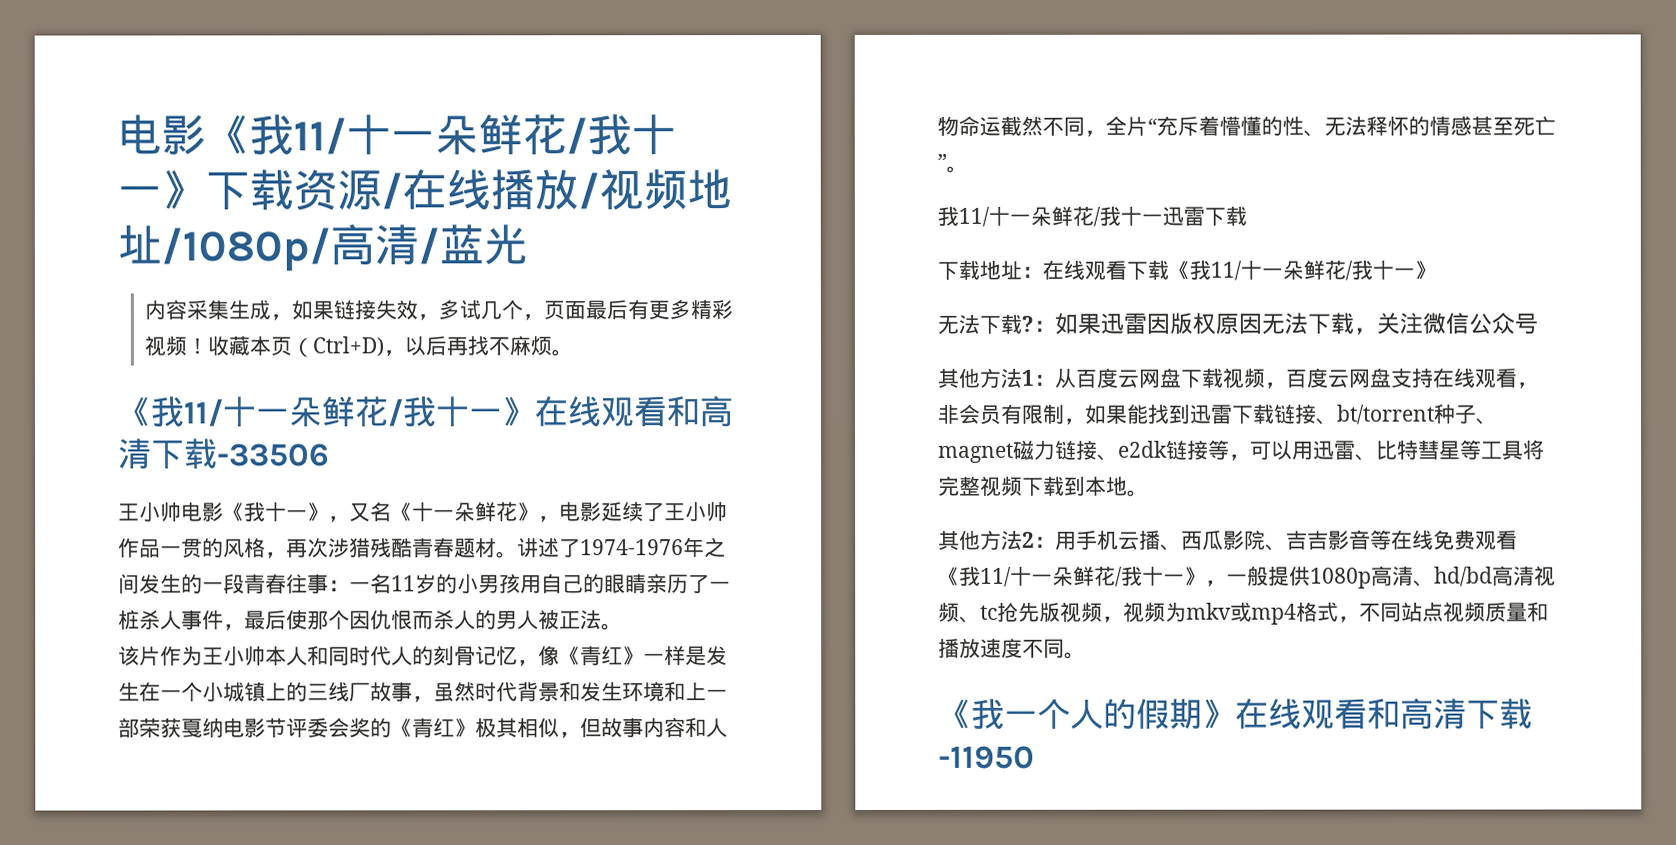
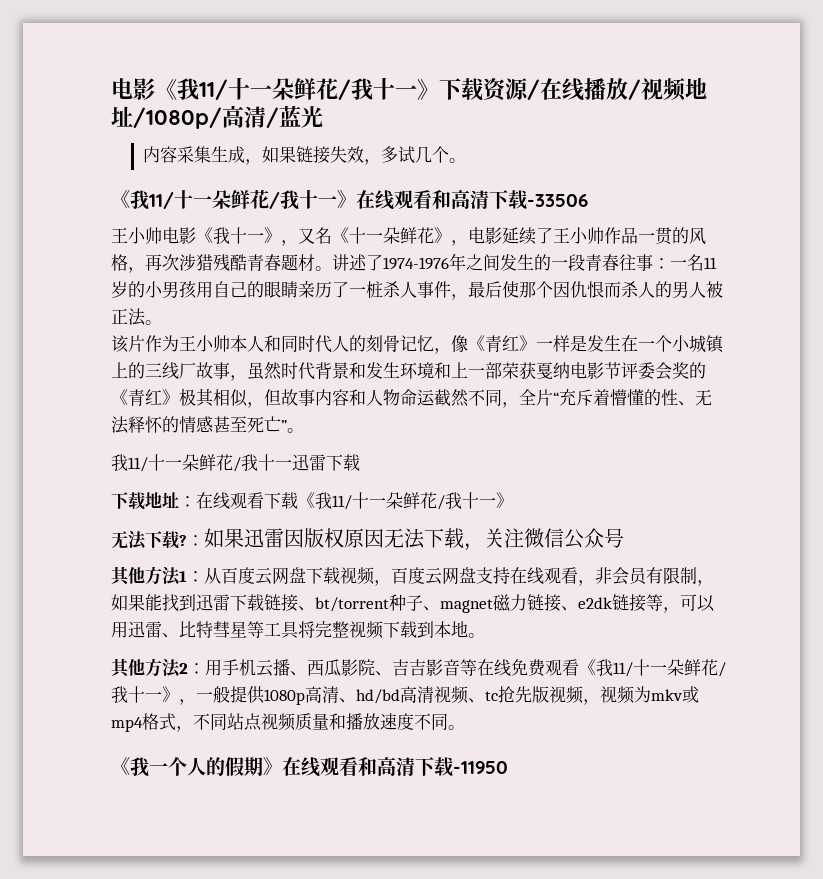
[522,299,734,321] [144,335,553,358] ，页面最后有更多精彩视频！收藏本页（Ctrl+D)，以后再找不麻烦 -> (449, 154) none

